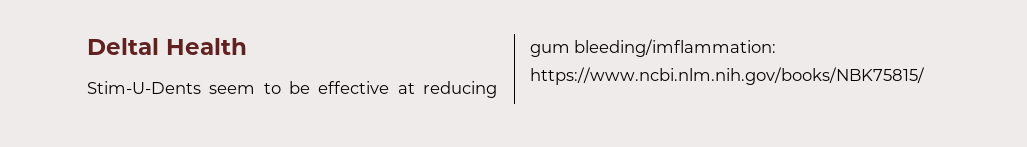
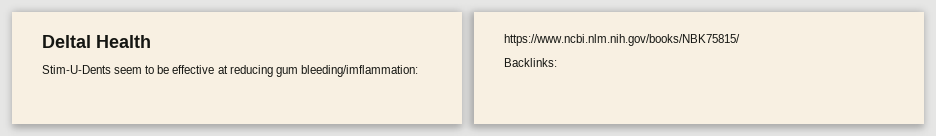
(925, 76) none -> [504,58,557,67] // Backlinks:

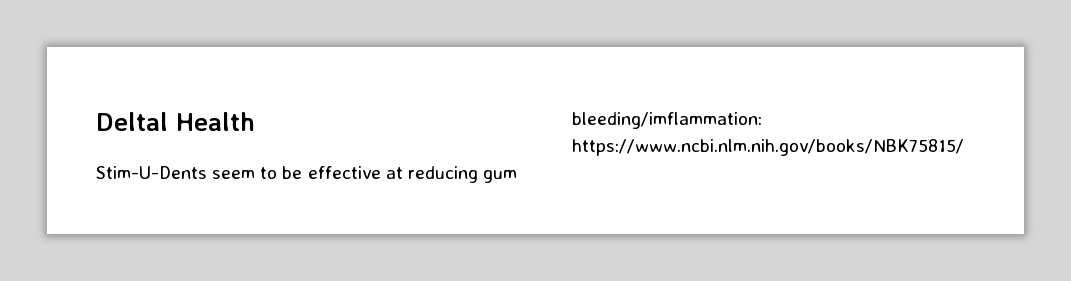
[504,58,557,67] // Backlinks: -> (964, 147) none

